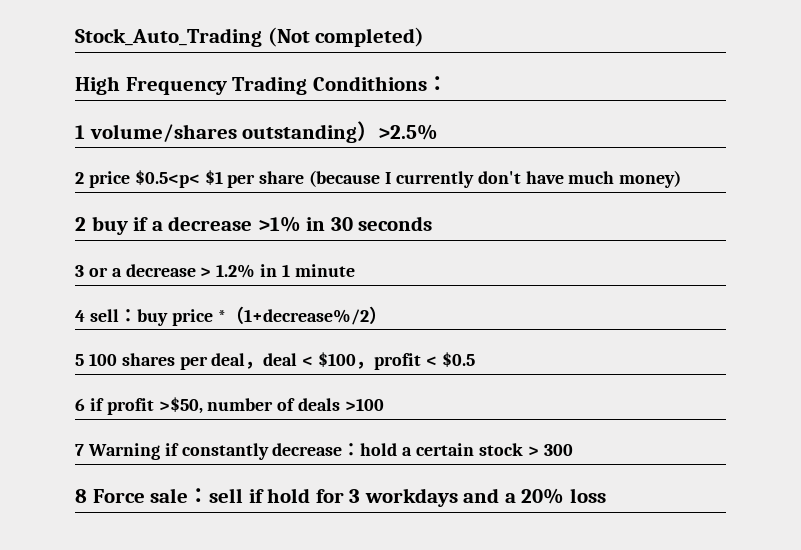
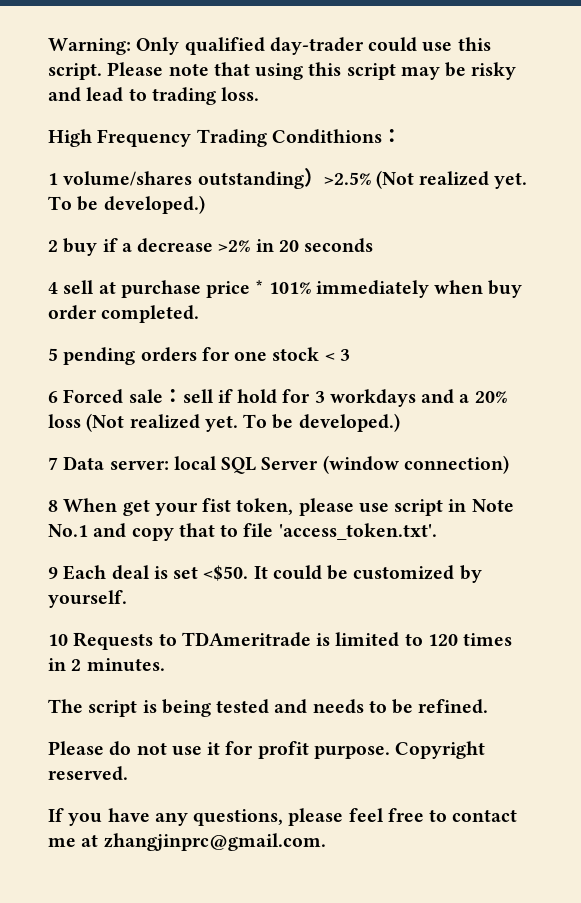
[75,27,425,47] Stock_Auto_Trading (Not completed) -> [48,37,491,55] [48,62,517,80] [48,87,260,105] Warning: Only qualified day-trader could use this script. Please note that using this script may be risky and lead to trading loss.
[75,170,682,188] // 2 price $0.5<p< $1 per share (because I currently don't have much money) -> [375,170,528,189] [48,195,205,214] (Not realized yet. To be developed.)
[257,216,433,232] [75,264,355,278] [75,306,387,326] [75,352,475,370] [75,397,385,415] [75,443,573,460] [75,489,145,503] >1% in 30 seconds // 3 or a decrease > 1.2% in 1 minute // 4 sell：buy price *（1+decrease%/2） // 5 100 shares per deal，deal < $100，profit < $0.5 // 6 if profit >$50, number of deals >100 // 7 Warning if constantly decrease：hold a certain stock > 300 // 8 Force -> [218,238,374,253] [48,280,523,298] [48,305,200,323] [48,347,350,365] [48,389,124,404] >2% in 20 seconds // 4 sell at purchase price * 101% immediately when buy order completed. // 5 pending orders for one stock < 3 // 6 Forced
(606, 495) none -> [86,413,400,432] [48,455,509,474] [48,498,514,516] [48,523,437,541] [48,565,482,583] [48,590,127,608] [48,632,513,650] [48,658,165,672] [48,699,489,717] [48,741,486,759] [48,766,128,781] [48,808,518,826] [48,833,326,851] (Not realized yet. To be developed.) // 7 Data server: local SQL Server (window connection) // 8 When get your fist token, please use script in Note No.1 and copy that to file 'access_token.txt'. // 9 Each deal is set <$50. It could be customized by yourself. // 10 Requests to TDAmeritrade is limited to 120 times in 2 minutes. // The script is being tested and needs to be refined. // Please do not use it for profit purpose. Copyright reserved. // If you have any questions, please feel free to contact me at zhangjinprc@gmail.com.

